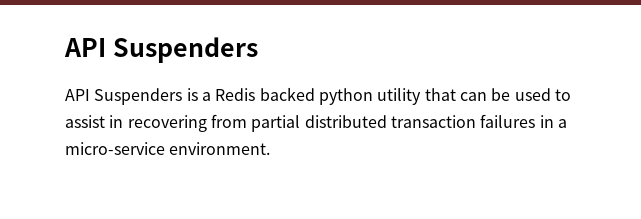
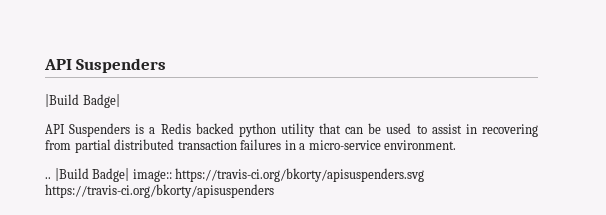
[64,37,258,63] API Suspenders -> [44,58,167,73] [45,94,120,108] API Suspenders // |Build Badge|
(271, 148) none -> [45,168,425,182] [45,184,274,198] // .. |Build Badge| image:: https://travis-ci.org/bkorty/apisuspenders.svg https://travis-ci.org/bkorty/apisuspenders

